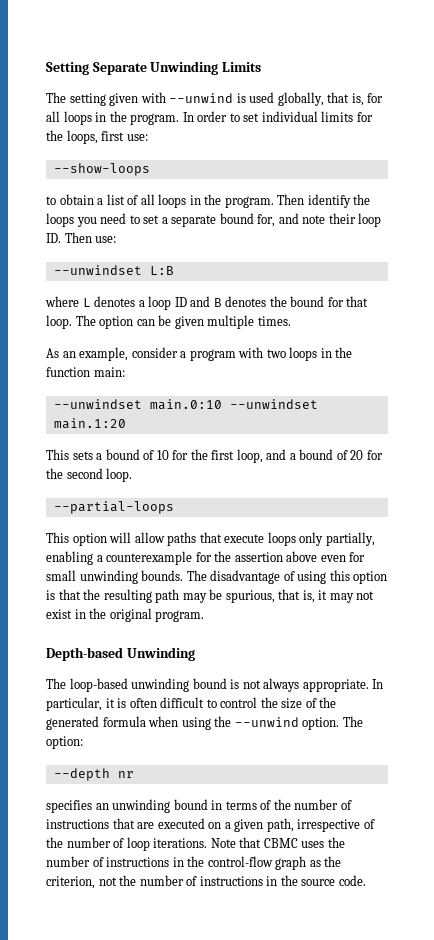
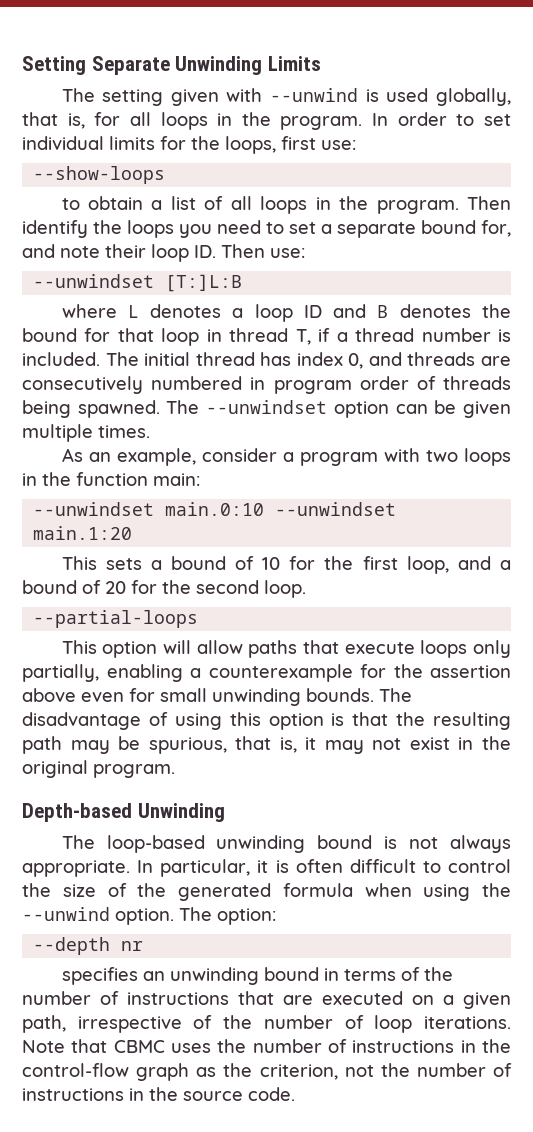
[149,266,174,275] L:B -> [165,274,243,292] [T:]L:B
[46,315,96,329] loop. The -> [161,328,511,346] [22,352,511,369] [22,376,512,394] [22,400,328,418] loop in thread T, if a thread number is included. The initial thread has index 0, and threads are consecutively numbered in program order of threads being spawned. The --unwindset

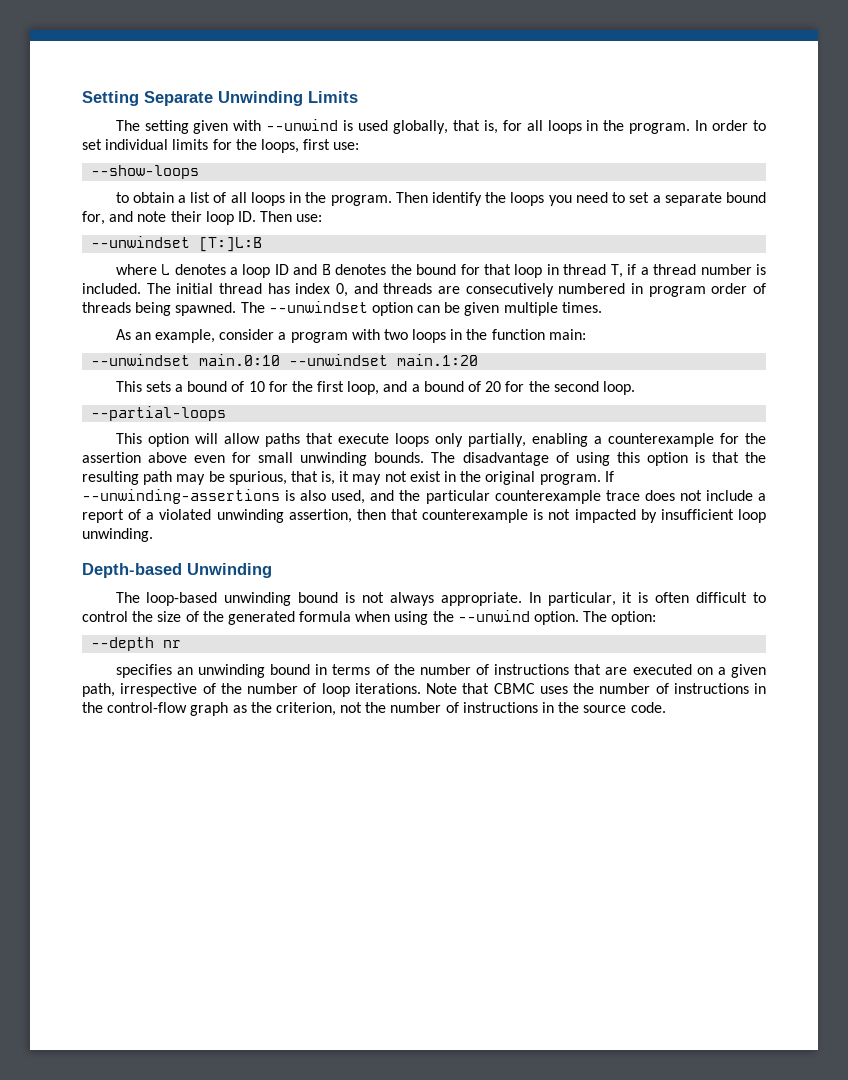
(175, 771) none -> [604,471,614,482] [82,489,767,504] [82,509,766,523] [82,528,153,542] If --unwinding-assertions is also used, and the particular counterexample trace does not include a report of a violated unwinding assertion, then that counterexample is not impacted by insufficient loop unwinding.

